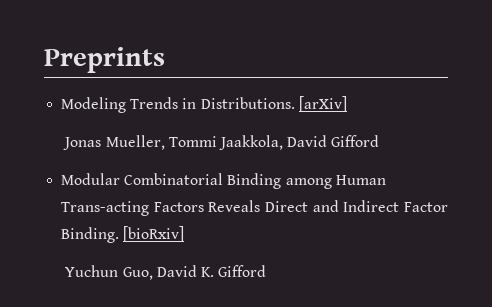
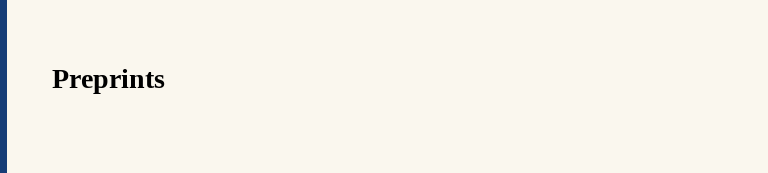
[61,96,347,113] [63,135,380,150] [61,173,386,189] [61,200,448,216] [61,226,185,243] [65,265,267,280] // Modeling Trends in Distributions. [arXiv] // Jonas Mueller, Tommi Jaakkola, David Gifford // Modular Combinatorial Binding among Human Trans-acting Factors Reveals Direct and Indirect Factor Binding. [bioRxiv] // Yuchun Guo, David K. Gifford -> (165, 81) none

